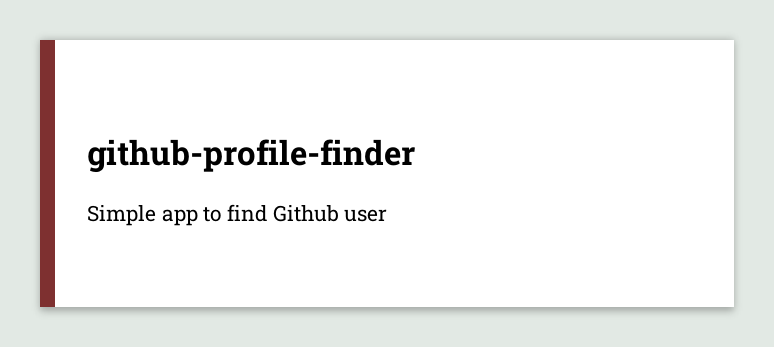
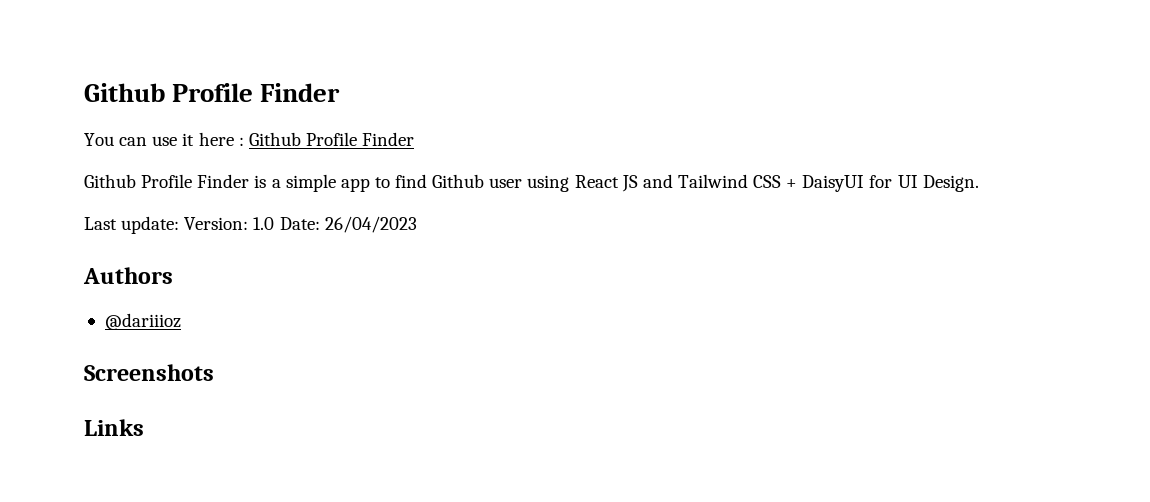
[87,139,415,173] [87,205,156,226] github-profile-finder // Simple -> [84,83,341,102] [84,132,415,146] [84,174,336,192] Github Profile Finder // You can use it here : Github Profile Finder // Github Profile Finder is a simple
(388, 215) none -> [527,174,979,192] [84,216,417,234] [83,267,173,284] [104,313,181,330] [84,364,214,381] [84,419,144,436] using React JS and Tailwind CSS + DaisyUI for UI Design. // Last update: Version: 1.0 Date: 26/04/2023 // Authors // @dariiioz // Screenshots // Links

